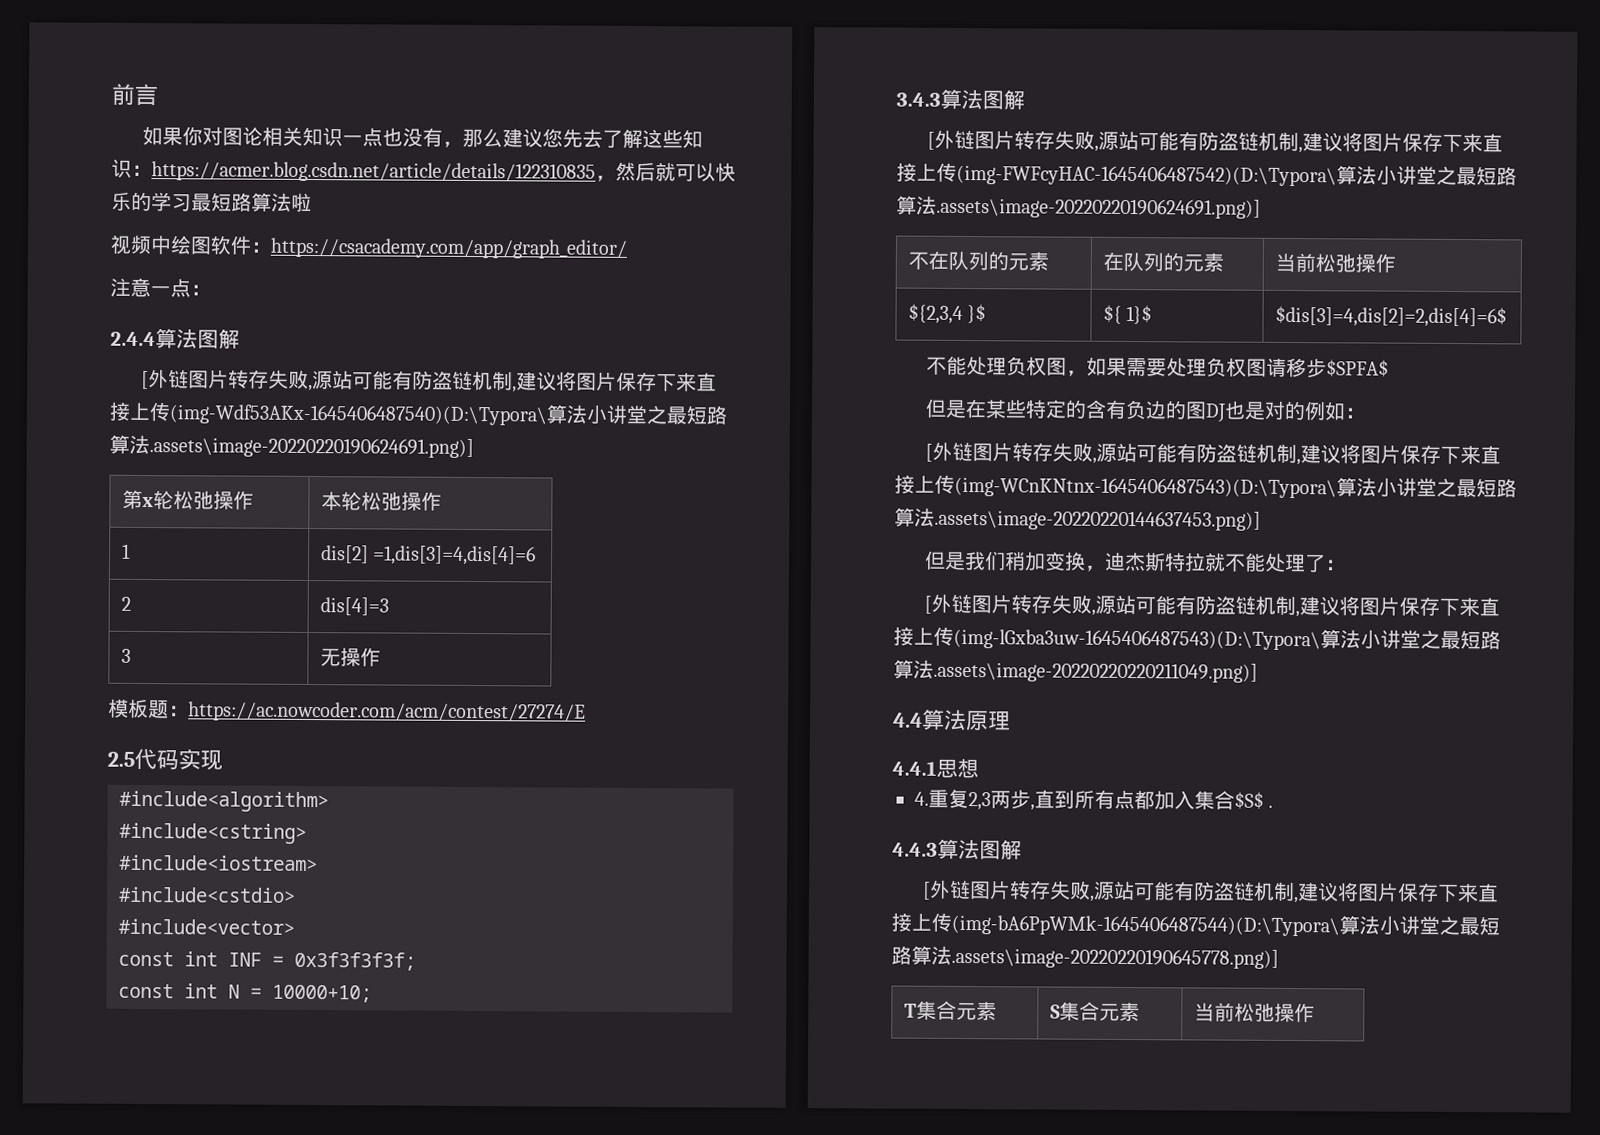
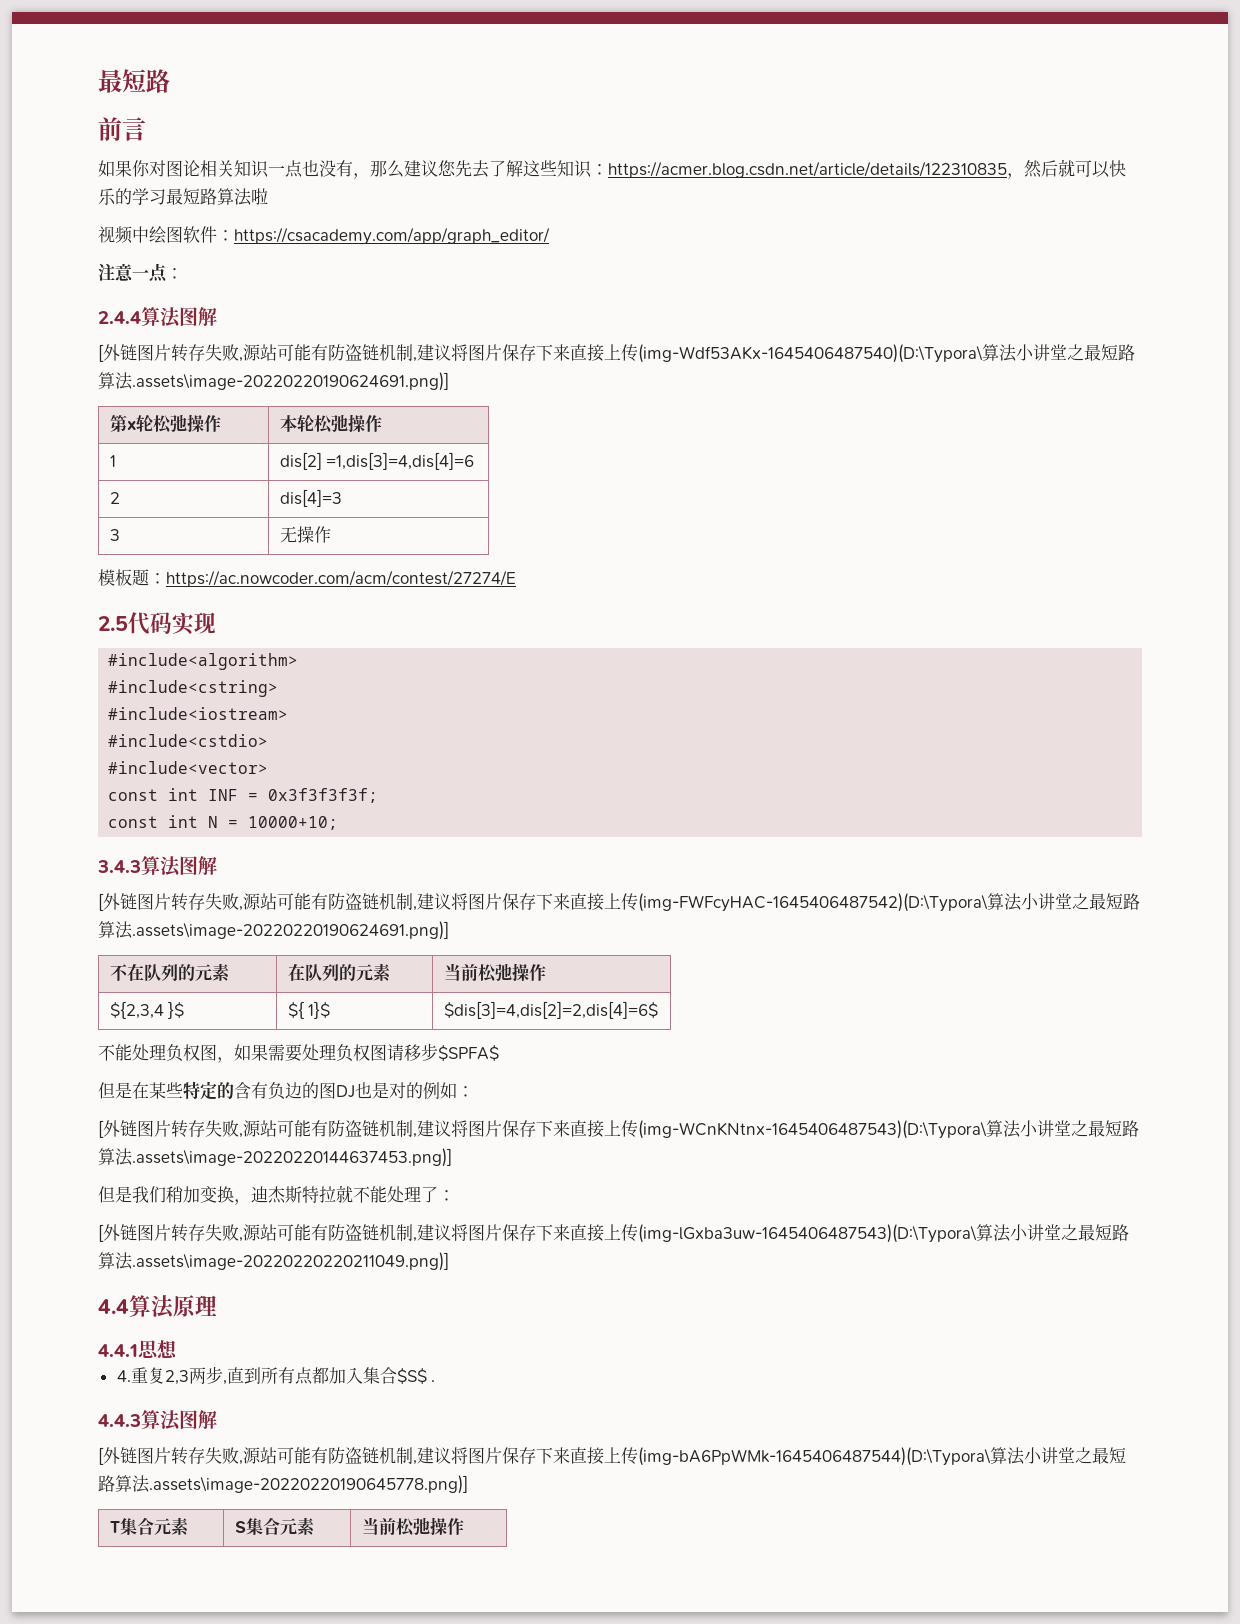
(111, 94) none -> [98,69,170,93] 最短路 //

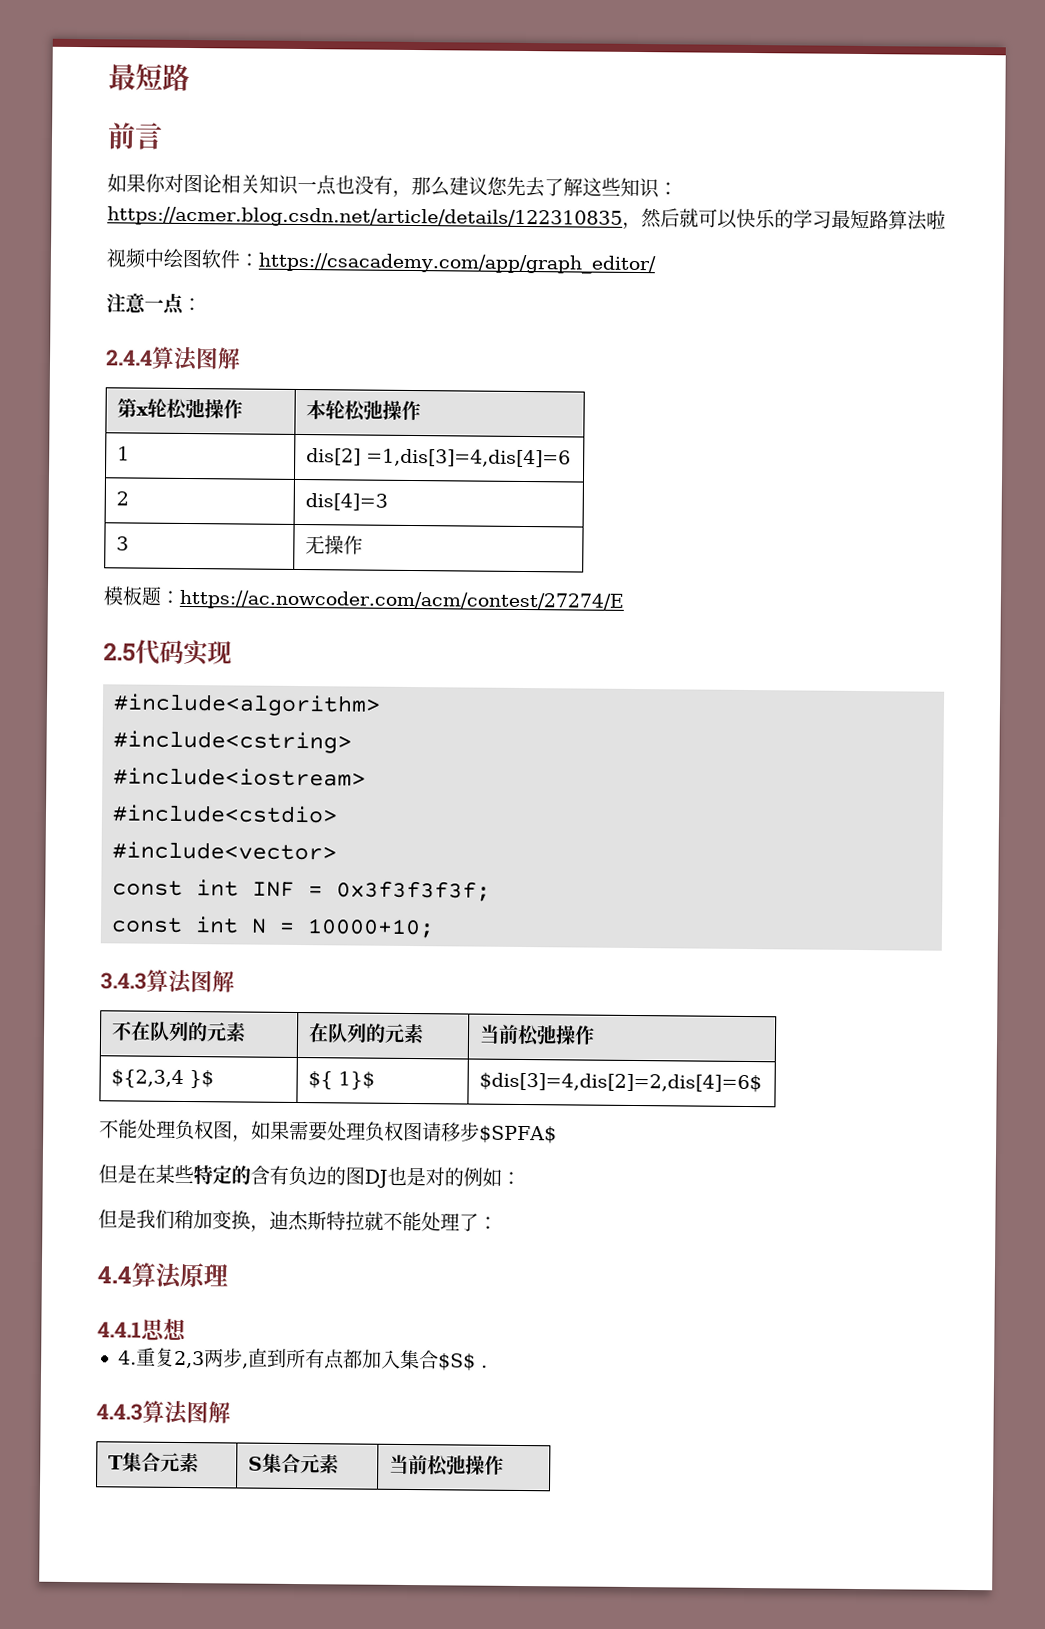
[98,344,1135,363] [98,372,449,391] // [外链图片转存失败,源站可能有防盗链机制,建议将图片保存下来直接上传(img-Wdf53AKx-1645406487540)(D:\Typora\算法小讲堂之最短路算法.assets\image-20220220190624691.png)] -> (241, 358) none
[98,893,1140,912] [98,921,449,940] // [外链图片转存失败,源站可能有防盗链机制,建议将图片保存下来直接上传(img-FWFcyHAC-1645406487542)(D:\Typora\算法小讲堂之最短路算法.assets\image-20220220190624691.png)] -> (235, 981) none
[98,1120,1139,1139] [98,1148,452,1167] // [外链图片转存失败,源站可能有防盗链机制,建议将图片保存下来直接上传(img-WCnKNtnx-1645406487543)(D:\Typora\算法小讲堂之最短路算法.assets\image-20220220144637453.png)] -> (521, 1178) none
[98,1224,1129,1243] [98,1252,449,1271] // [外链图片转存失败,源站可能有防盗链机制,建议将图片保存下来直接上传(img-lGxba3uw-1645406487543)(D:\Typora\算法小讲堂之最短路算法.assets\image-20220220220211049.png)] -> (498, 1223) none
[98,1447,1126,1466] [98,1475,468,1494] // [外链图片转存失败,源站可能有防盗链机制,建议将图片保存下来直接上传(img-bA6PpWMk-1645406487544)(D:\Typora\算法小讲堂之最短路算法.assets\image-20220220190645778.png)] -> (231, 1412) none

